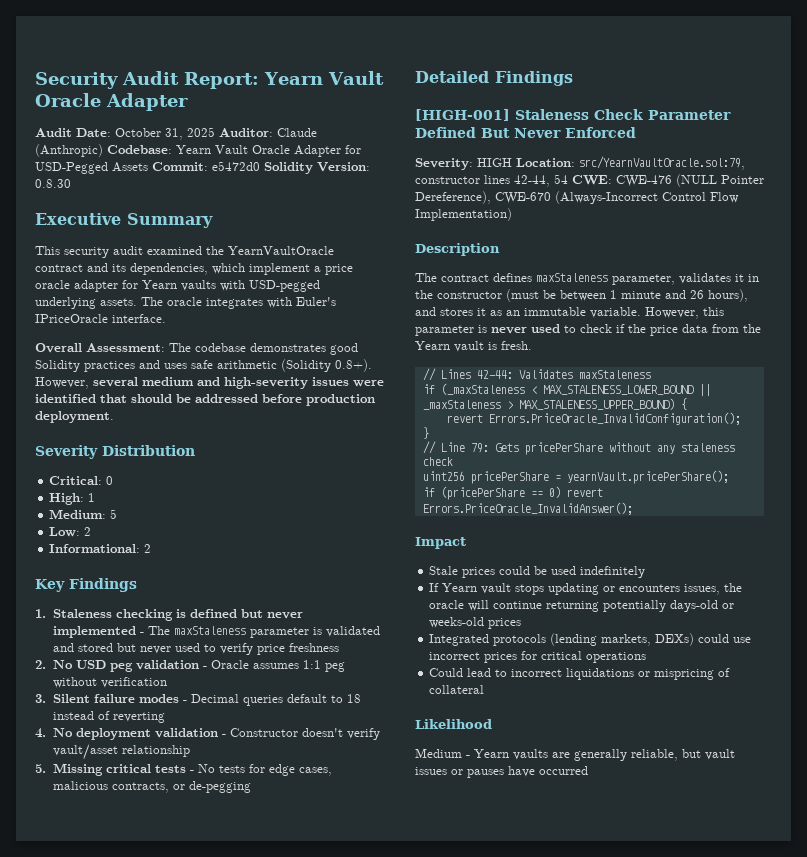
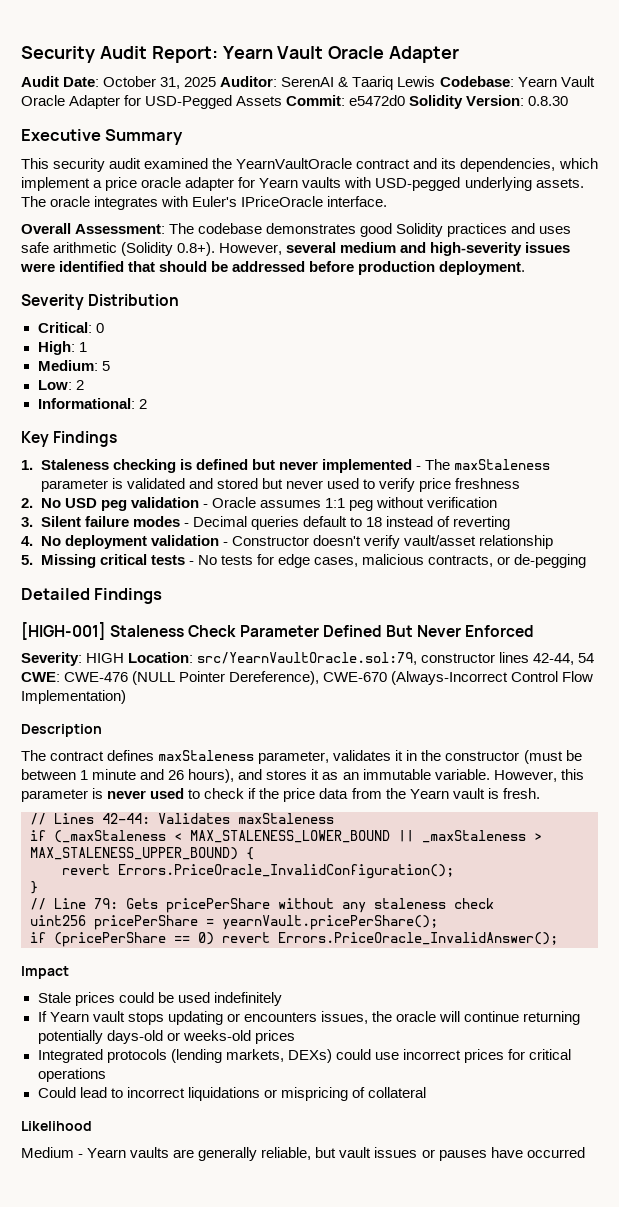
[277,128,317,137] [35,144,103,157] Claude (Anthropic) -> [281,76,436,90] SerenAI & Taariq Lewis

